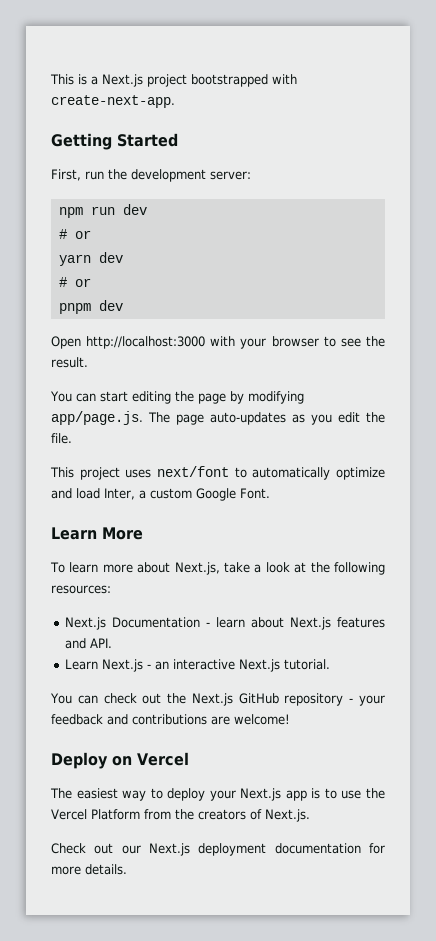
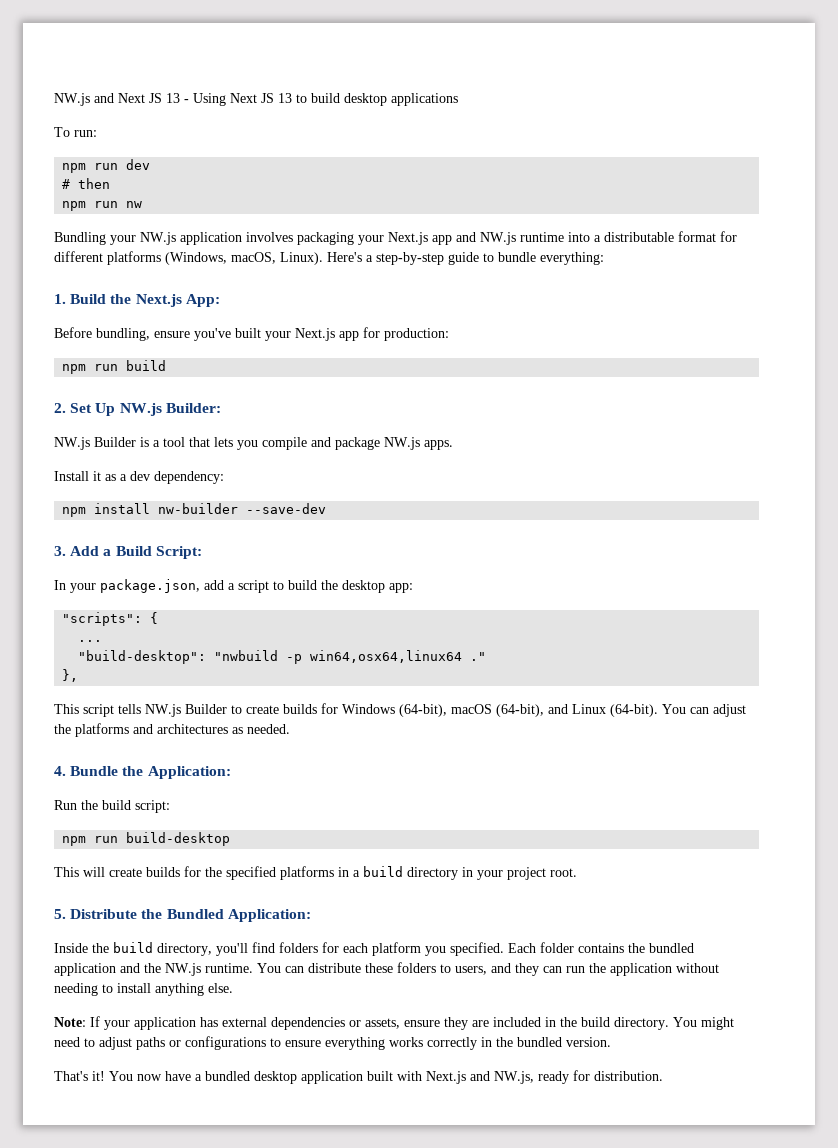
[50,74,297,87] [51,95,175,108] [51,133,178,150] [51,169,251,182] [58,204,147,218] [58,229,91,239] [58,252,123,266] [58,277,91,287] [58,300,123,314] [51,336,386,349] [51,357,88,368] [50,391,304,404] [51,411,385,425] [51,433,72,444] [50,466,385,480] [51,488,270,501] [51,527,143,540] [50,562,386,575] [51,585,111,594] [64,617,385,630] [64,638,112,649] [64,659,330,672] [50,693,385,706] [51,714,290,725] [51,752,189,769] [50,788,385,801] [51,809,310,822] [51,843,385,856] [51,864,127,875] This is a Next.js project bootstrapped with create-next-app. // Getting Started // First, run the development server: // npm run dev // # or // yarn dev // # or // pnpm dev // Open http://localhost:3000 with your browser to see the result. // You can start editing the page by modifying app/page.js. The page auto-updates as you edit the file. // This project uses next/font to automatically optimize and load Inter, a custom Google Font. // Learn More // To learn more about Next.js, take a look at the following resources: // Next.js Documentation - learn about Next.js features and API. // Learn Next.js - an interactive Next.js tutorial. // You can check out the Next.js GitHub repository - your feedback and contributions are welcome! // Deploy on Vercel // The easiest way to deploy your Next.js app is to use the Vercel Platform from the creators of Next.js. // Check out our Next.js deployment documentation for more details. -> [54,93,458,106] [54,127,97,137] [62,159,151,173] [62,178,111,189] [62,201,143,211] [54,231,737,245] [54,251,604,265] [54,294,220,307] [54,327,449,341] [62,360,167,374] [54,403,221,416] [54,437,453,450] [54,471,224,484] [62,503,327,517] [54,546,202,559] [54,579,413,593] [62,612,159,626] [78,640,103,642] [78,650,487,664] [62,669,79,682] [54,703,746,717] [54,723,290,737] [54,766,231,779] [54,800,170,813] [62,832,231,846] [54,866,577,880] [54,909,311,922] [54,942,694,956] [54,962,719,976] [54,983,233,996] [54,1016,734,1030] [54,1036,611,1050] [54,1070,663,1084] NW.js and Next JS 13 - Using Next JS 13 to build desktop applications // To run: // npm run dev // # then // npm run nw // Bundling your NW.js application involves packaging your Next.js app and NW.js runtime into a distributable format for different platforms (Windows, macOS, Linux). Here's a step-by-step guide to bundle everything: // 1. Build the Next.js App: // Before bundling, ensure you've built your Next.js app for production: // npm run build // 2. Set Up NW.js Builder: // NW.js Builder is a tool that lets you compile and package NW.js apps. // Install it as a dev dependency: // npm install nw-builder --save-dev // 3. Add a Build Script: // In your package.json, add a script to build the desktop app: // "scripts": { // ... // "build-desktop": "nwbuild -p win64,osx64,linux64 ." // }, // This script tells NW.js Builder to create builds for Windows (64-bit), macOS (64-bit), and Linux (64-bit). You can adjust the platforms and architectures as needed. // 4. Bundle the Application: // Run the build script: // npm run build-desktop // This will create builds for the specified platforms in a build directory in your project root. // 5. Distribute the Bundled Application: // Inside the build directory, you'll find folders for each platform you specified. Each folder contains the bundled application and the NW.js runtime. You can distribute these folders to users, and they can run the application without needing to install anything else. // Note: If your application has external dependencies or assets, ensure they are included in the build directory. You might need to adjust paths or configurations to ensure everything works correctly in the bundled version. // That's it! You now have a bundled desktop application built with Next.js and NW.js, ready for distribution.

